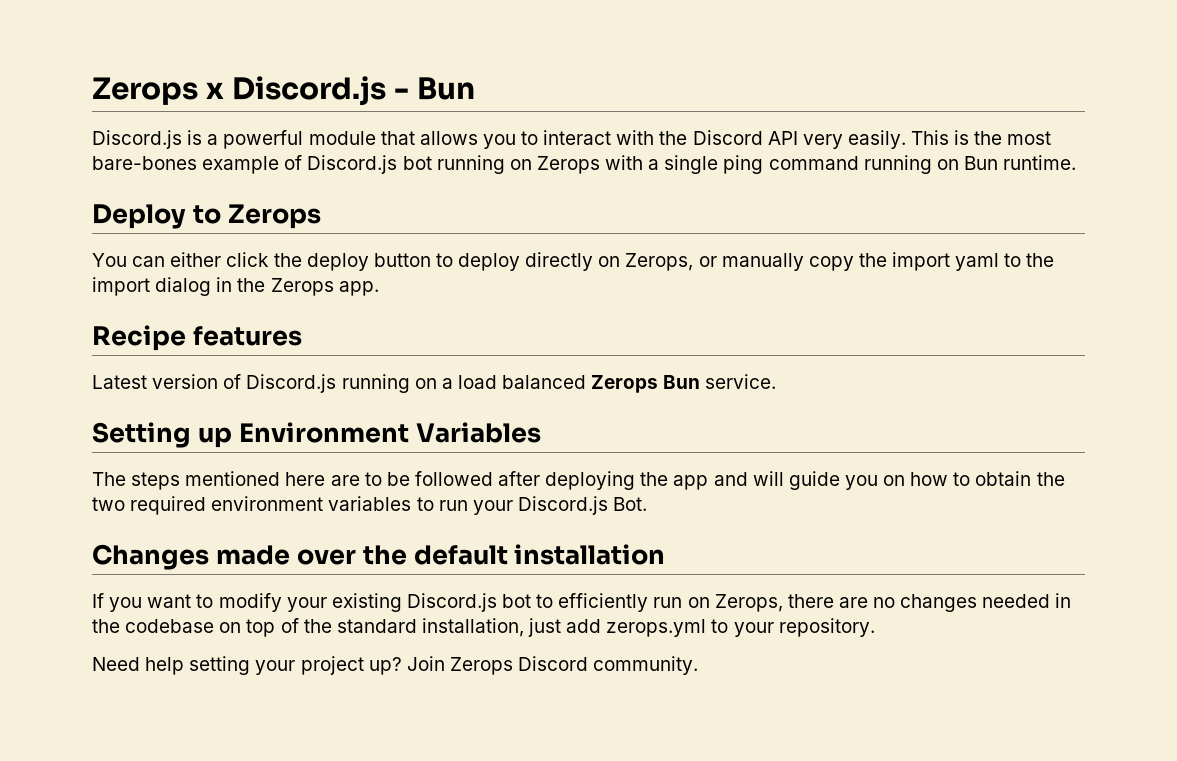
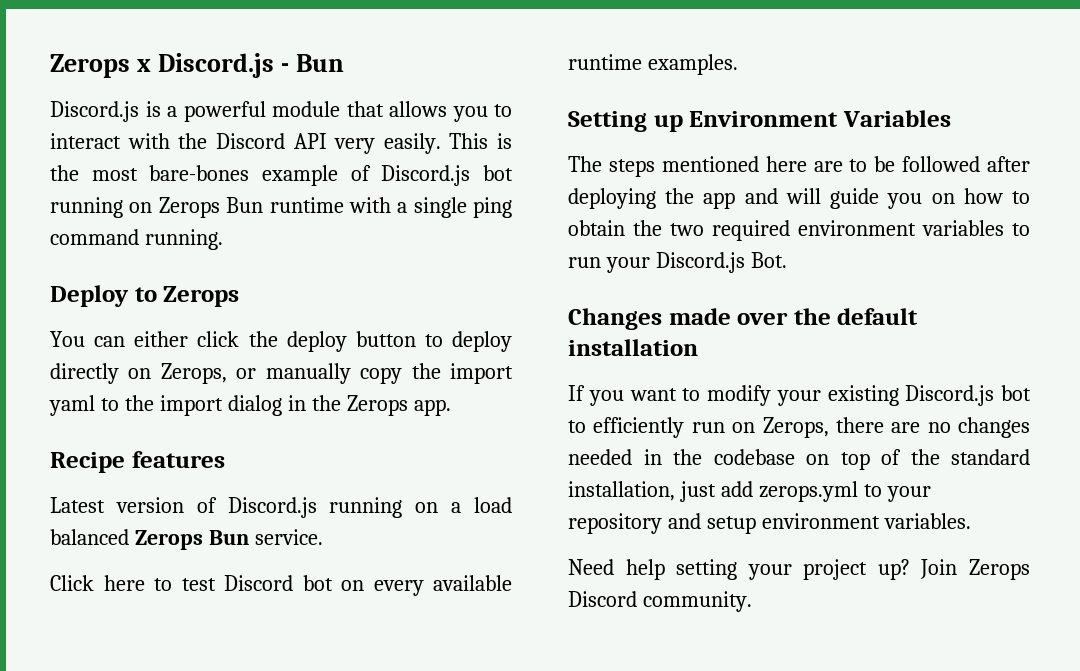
(600, 165) none -> [226,197,344,213] Bun runtime
[863,155,1077,174] running on Bun runtime. -> [144,229,223,250] running.
(777, 381) none -> [50,575,512,596] [568,54,738,75] // Click here to test Discord bot on every available runtime examples.
[778,618,875,637] repository. -> [568,513,971,534] repository and setup environment variables.

